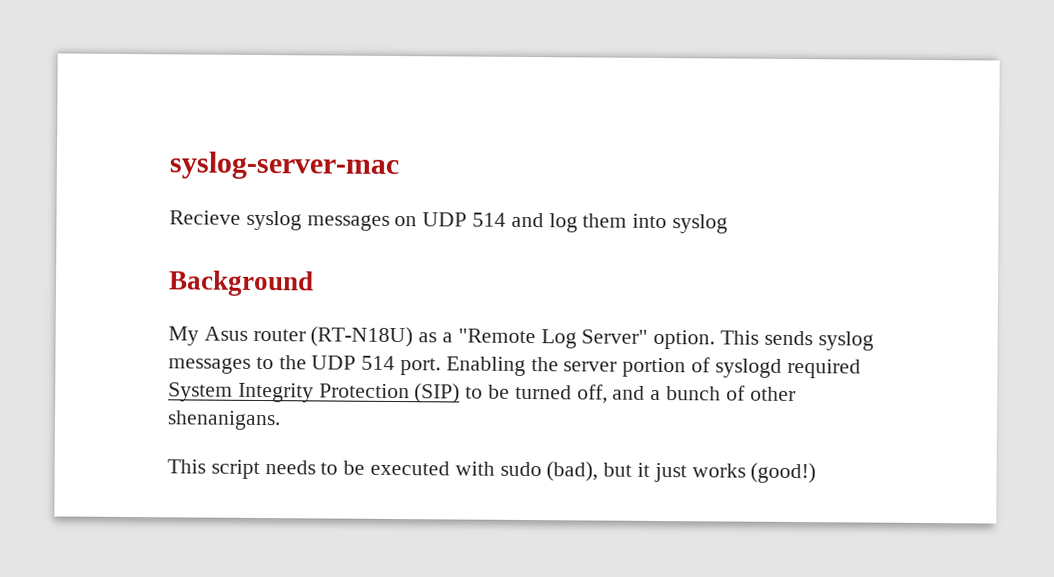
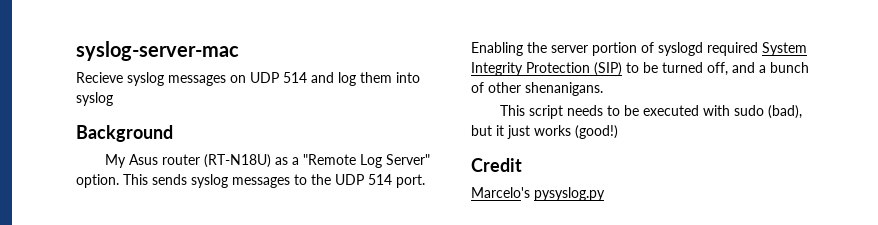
(817, 473) none -> [471,158,522,172] [471,187,605,201] // Credit // Marcelo's pysyslog.py

